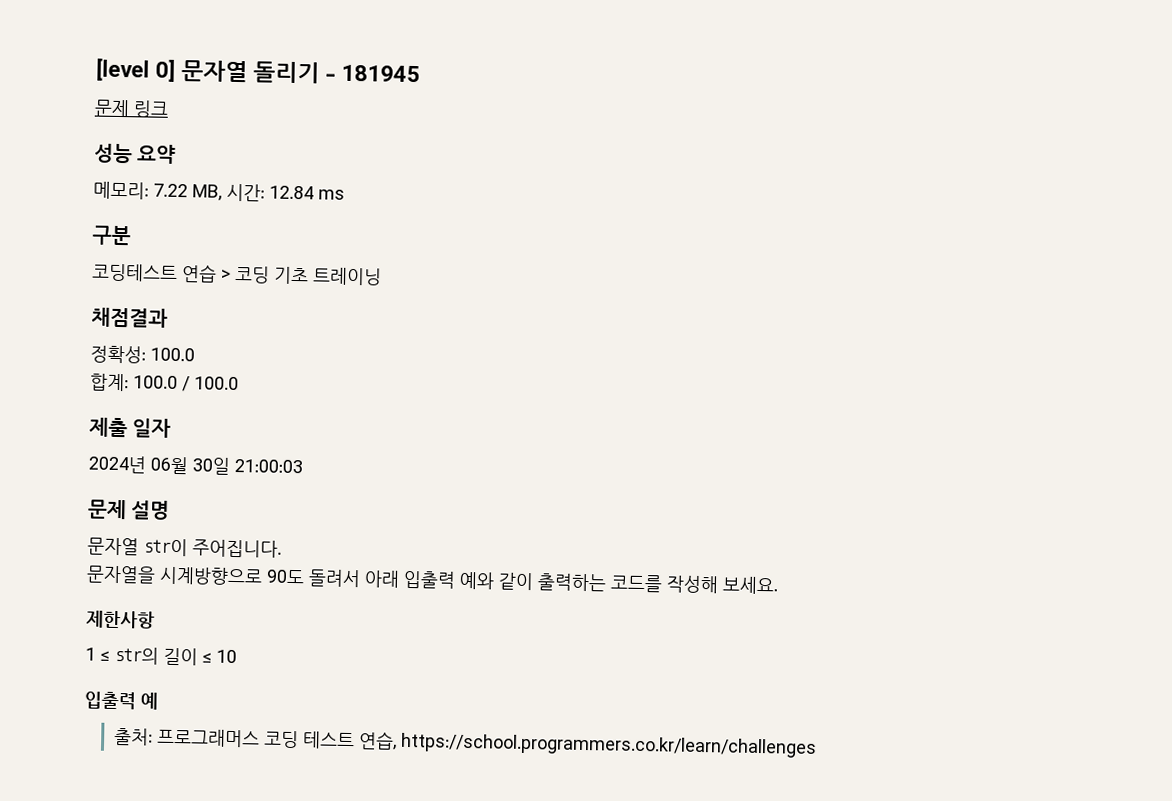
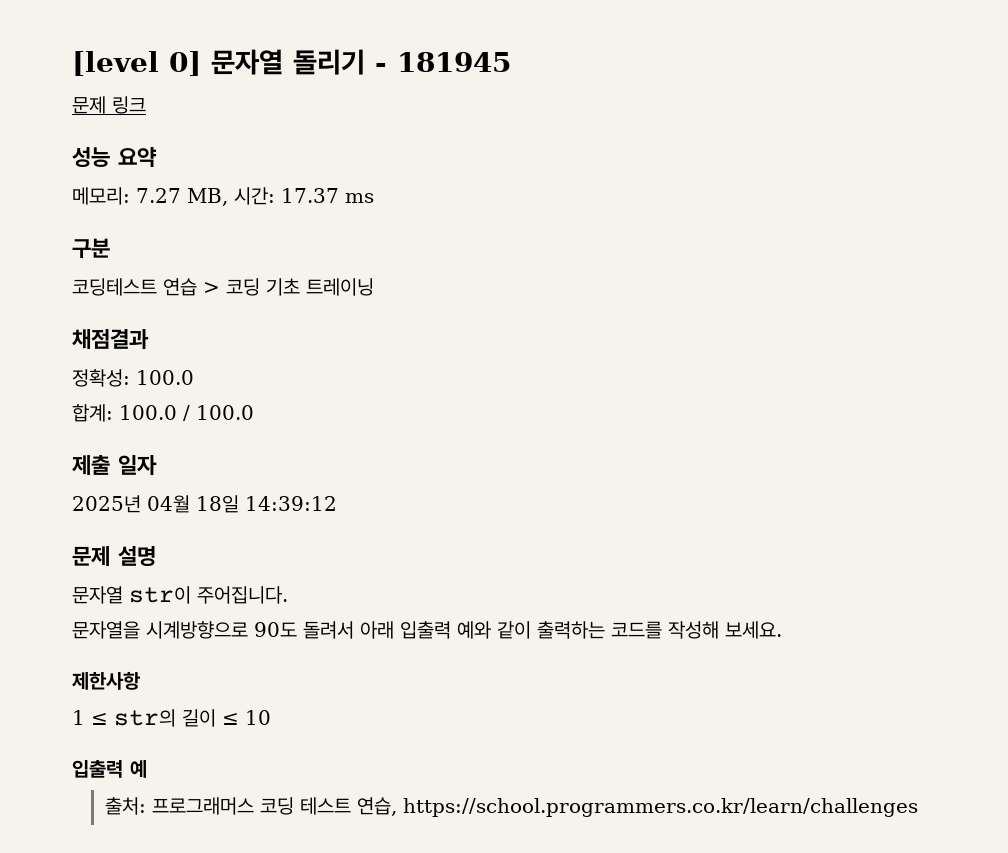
[153,183,188,198] 7.22 -> [136,188,181,203] 7.27
[269,185,314,200] 12.84 -> [281,188,339,203] 17.37
[88,455,303,475] 2024년 06월 30일 21:00:03 -> [72,495,337,513] 2025년 04월 18일 14:39:12

